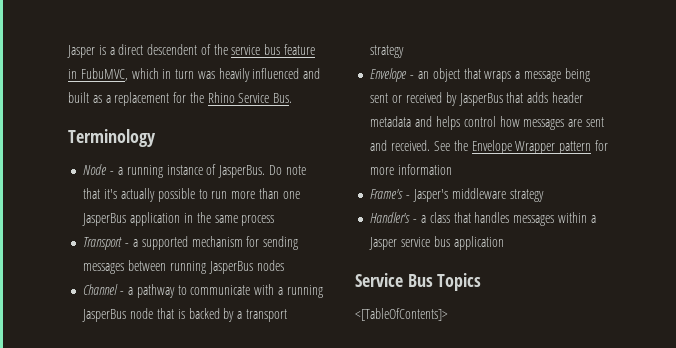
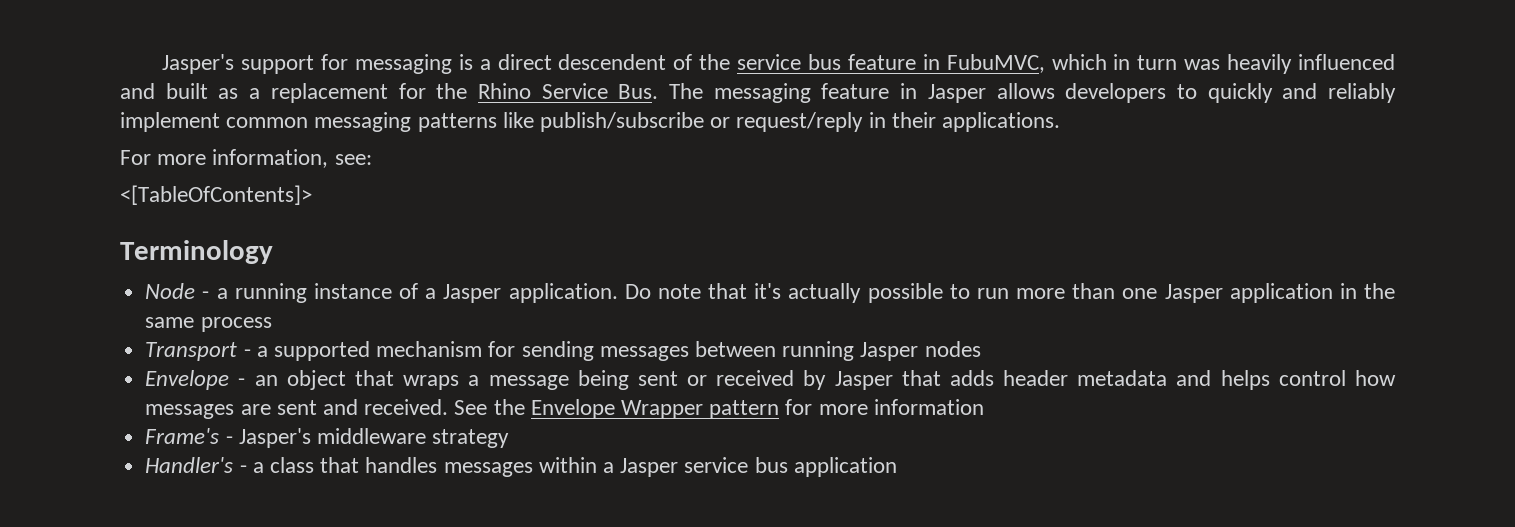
[67,45,95,58] Jasper -> [162,54,452,74] Jasper's support for messaging
(293, 98) none -> [669,83,1397,103] [120,112,1061,132] [120,149,372,168] [120,185,312,205] The messaging feature in Jasper allows developers to quickly and reliably implement common messaging patterns like publish/subscribe or request/reply in their applications. // For more information, see: // <[TableOfContents]>
[218,165,266,178] JasperBus. -> [425,283,618,303] a Jasper application.
[82,213,127,226] JasperBus -> [1164,284,1223,303] Jasper
[208,261,253,274] JasperBus -> [860,342,919,361] Jasper
[83,284,323,298] [82,308,287,322] [370,45,405,58] // Channel - a pathway to communicate with a running JasperBus node that is backed by a transport strategy -> (981, 349) none
[458,93,503,106] JasperBus -> [834,371,893,390] Jasper
[355,273,482,291] [355,308,448,321] // Service Bus Topics // <[TableOfContents]> -> (897, 467) none

